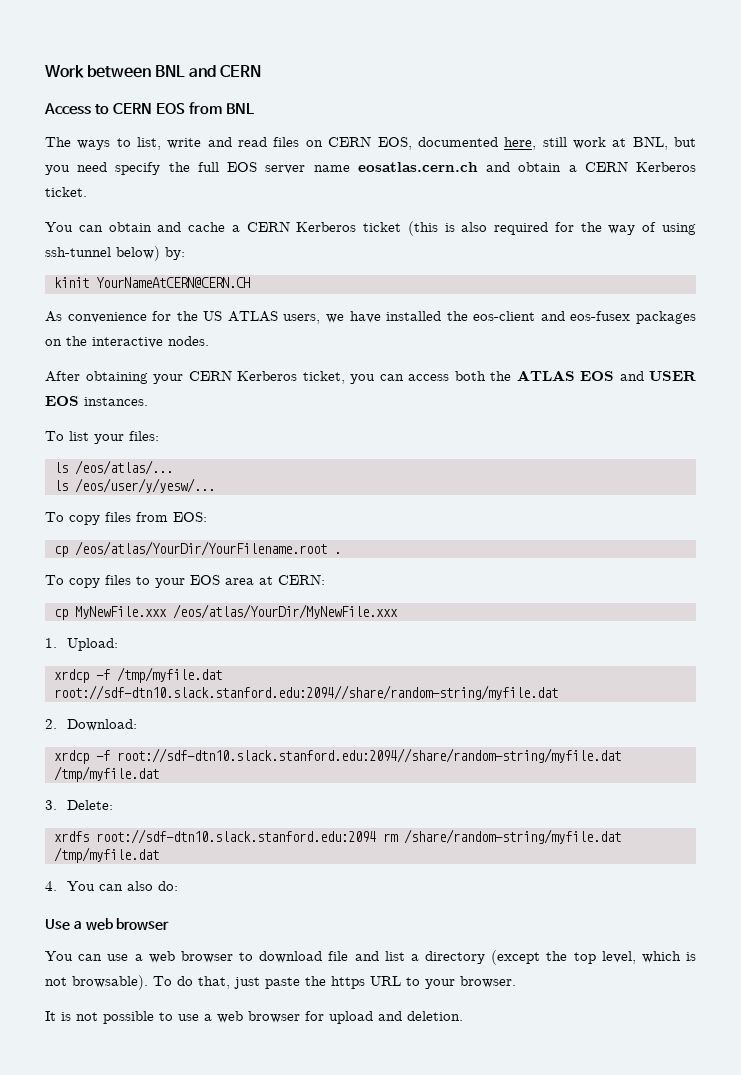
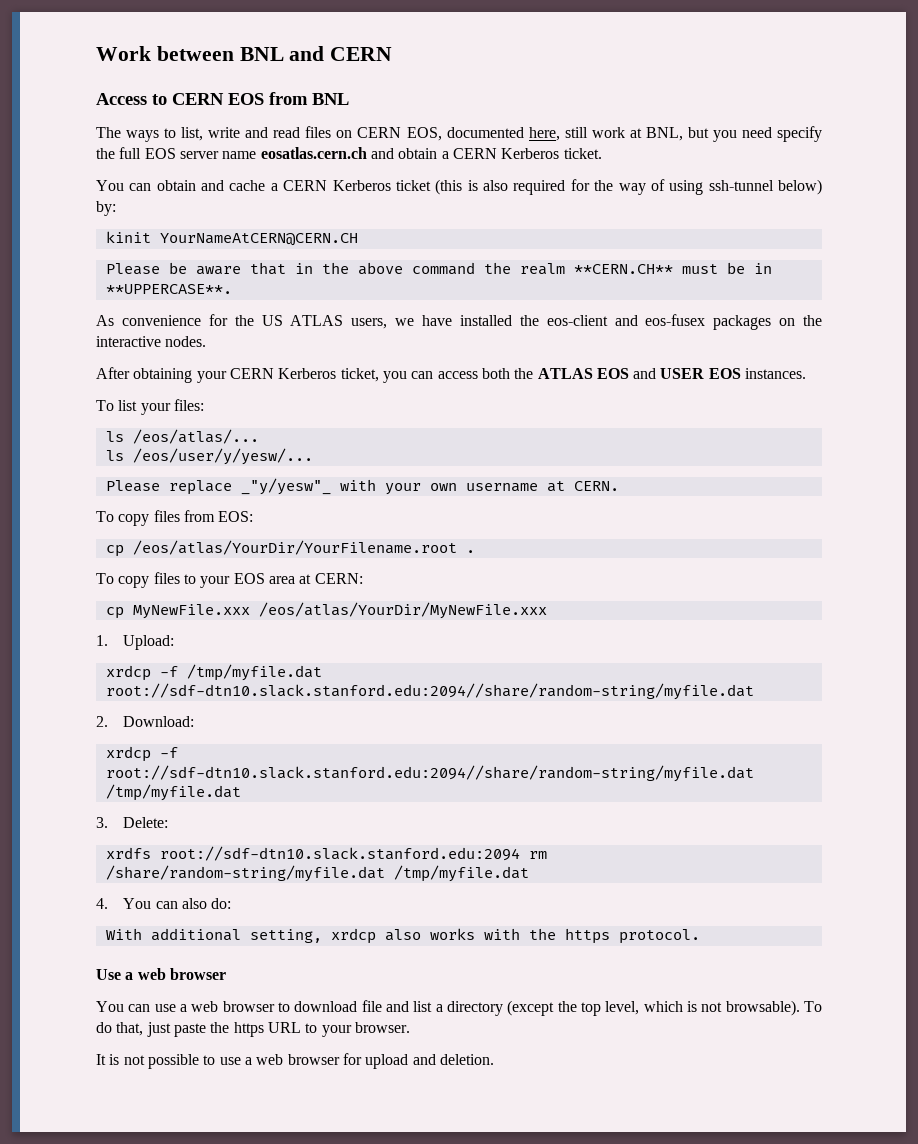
(250, 282) none -> [105,262,772,275] [105,284,232,294] // Please be aware that in the above command the realm **CERN.CH** must be in **UPPERCASE**.
(215, 485) none -> [105,478,619,495] // Please replace _"y/yesw"_ with your own username at CERN.
(178, 886) none -> [105,928,700,944] // With additional setting, xrdcp also works with the https protocol.

